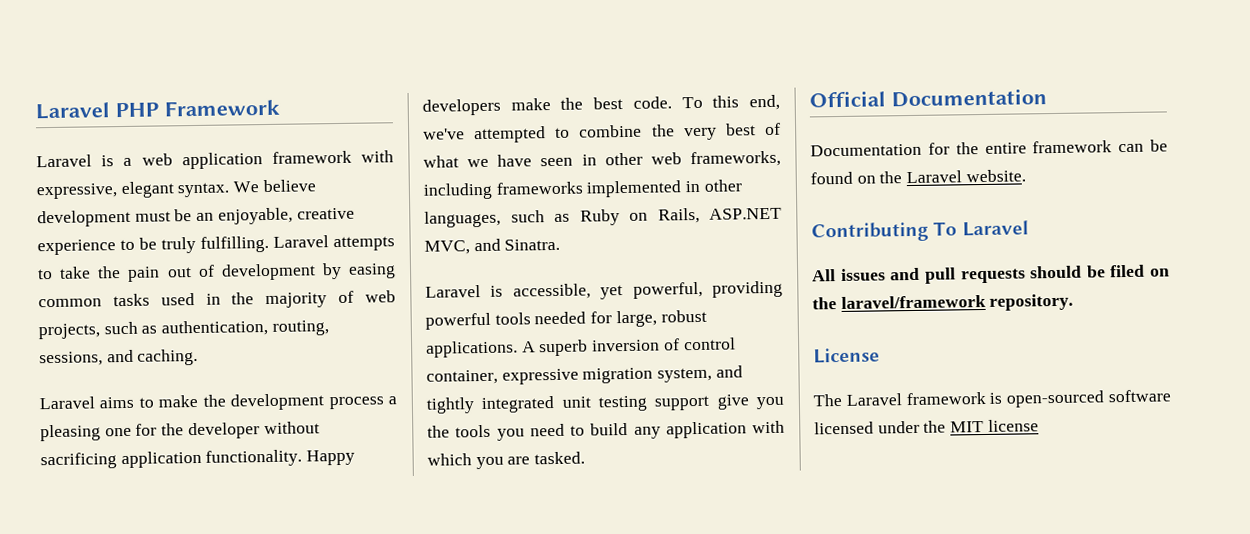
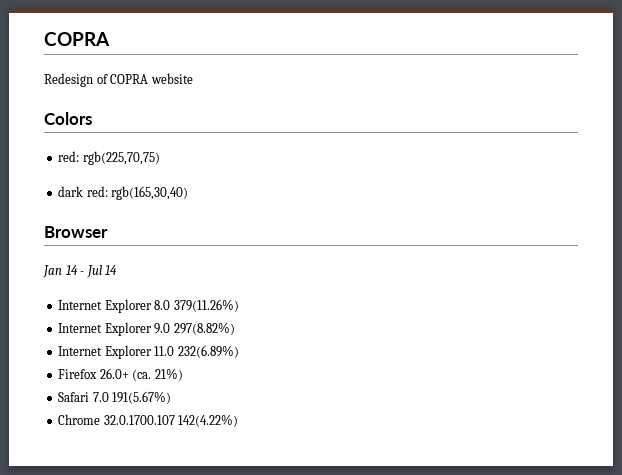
[35,99,280,120] [36,150,394,170] [36,179,316,200] [37,207,355,228] [37,235,395,256] [37,262,396,282] [38,290,396,309] [38,319,329,340] [39,348,199,367] [39,393,398,411] [40,421,320,442] [40,449,356,470] [422,94,780,116] [423,122,781,144] [423,150,781,168] [423,179,742,200] [424,207,782,228] [424,238,561,255] [425,280,783,300] [425,309,707,330] [426,337,736,358] [426,365,743,385] [426,394,784,414] [427,420,785,441] [427,451,586,470] [809,88,1047,108] [810,139,1168,157] [810,169,1026,185] [811,220,1029,243] [812,264,1170,284] [812,293,1074,311] [813,347,880,364] [813,389,1171,408] [814,419,1039,435] Laravel PHP Framework // Laravel is a web application framework with expressive, elegant syntax. We believe development must be an enjoyable, creative experience to be truly fulfilling. Laravel attempts to take the pain out of development by easing common tasks used in the majority of web projects, such as authentication, routing, sessions, and caching. // Laravel aims to make the development process a pleasing one for the developer without sacrificing application functionality. Happy developers make the best code. To this end, we've attempted to combine the very best of what we have seen in other web frameworks, including frameworks implemented in other languages, such as Ruby on Rails, ASP.NET MVC, and Sinatra. // Laravel is accessible, yet powerful, providing powerful tools needed for large, robust applications. A superb inversion of control container, expressive migration system, and tightly integrated unit testing support give you the tools you need to build any application with which you are tasked. // Official Documentation // Documentation for the entire framework can be found on the Laravel website. // Contributing To Laravel // All issues and pull requests should be filed on the laravel/framework repository. // License // The Laravel framework is open-sourced software licensed under the MIT license -> [44,32,110,46] [44,73,193,87] [44,112,92,125] [58,151,160,165] [58,186,189,200] [44,226,108,238] [43,265,118,278] [58,299,239,313] [58,322,235,336] [58,345,239,359] [58,368,183,381] [58,391,172,404] [58,414,239,427] COPRA // Redesign of COPRA website // Colors // red: rgb(225,70,75) // dark red: rgb(165,30,40) // Browser // Jan 14 - Jul 14 // Internet Explorer 8.0 379(11.26%) // Internet Explorer 9.0 297(8.82%) // Internet Explorer 11.0 232(6.89%) // Firefox 26.0+ (ca. 21%) // Safari 7.0 191(5.67%) // Chrome 32.0.1700.107 142(4.22%)

